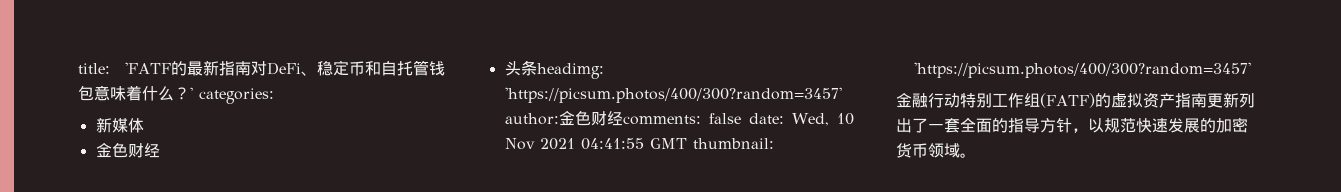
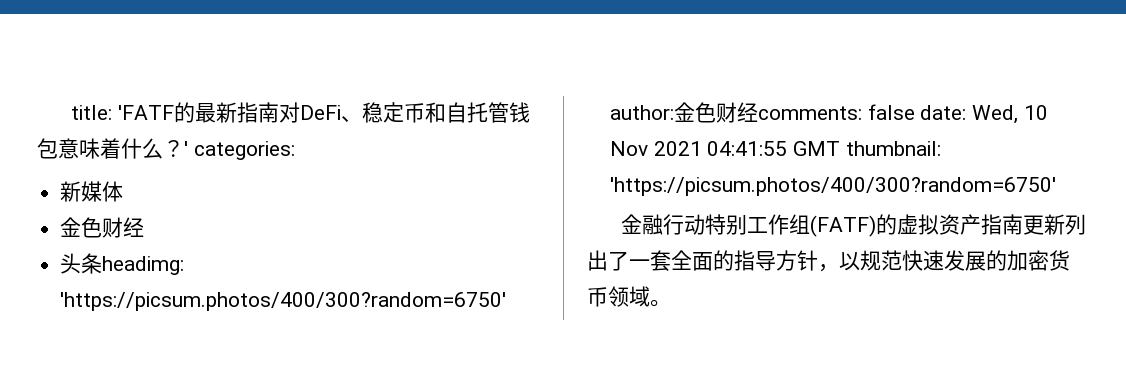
[504,87,842,103] 'https://picsum.photos/400/300?random=3457' -> [60,292,507,311] 'https://picsum.photos/400/300?random=6750'
[913,62,1251,78] 'https://picsum.photos/400/300?random=3457' -> [610,177,1057,196] 'https://picsum.photos/400/300?random=6750'

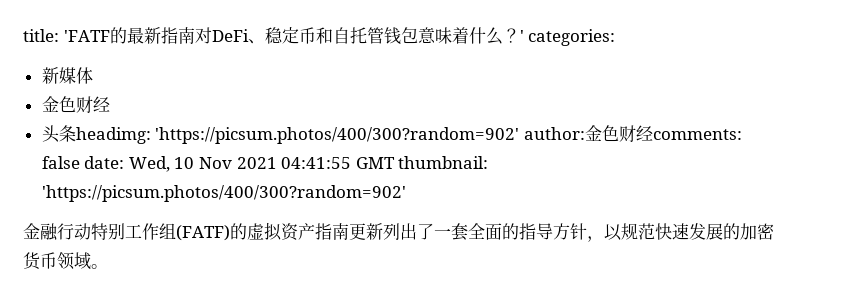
[60,292,507,311] 'https://picsum.photos/400/300?random=6750' -> [155,127,520,144] 'https://picsum.photos/400/300?random=902'
[610,177,1057,196] 'https://picsum.photos/400/300?random=6750' -> [41,185,406,202] 'https://picsum.photos/400/300?random=902'

